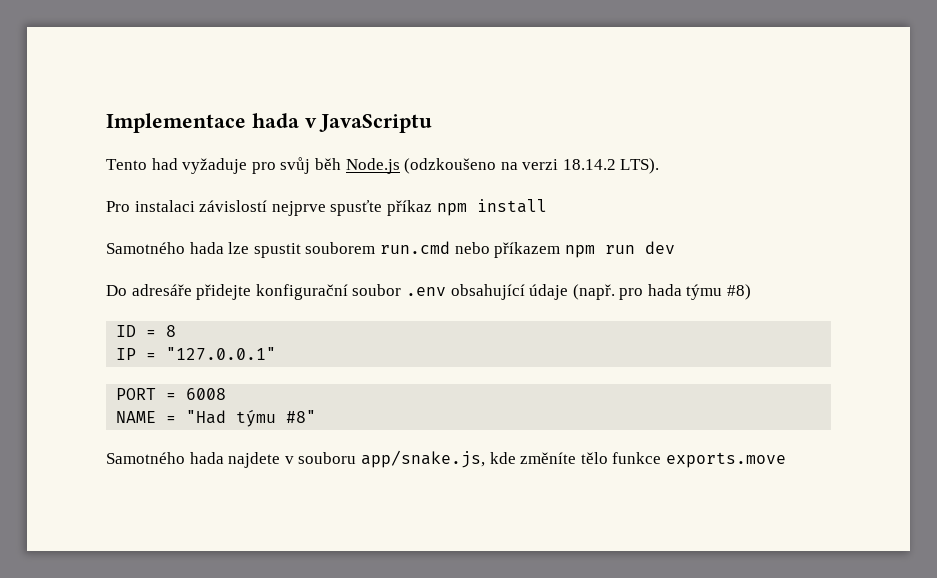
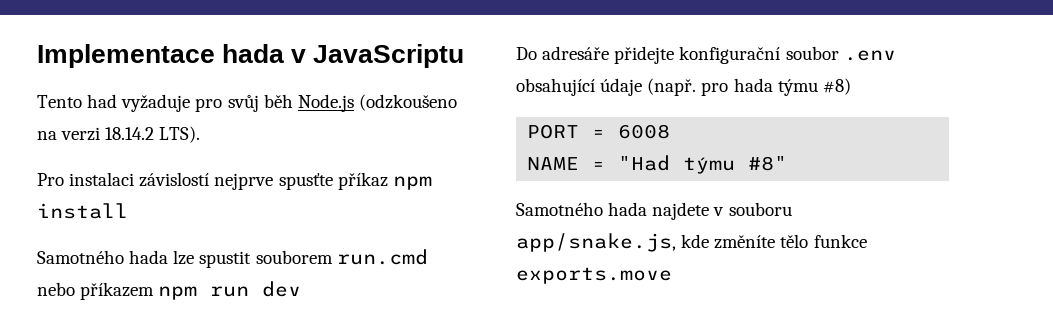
[116,325,177,337] [116,347,277,360] // ID = 8 // IP = "127.0.0.1" -> (851, 86) none

